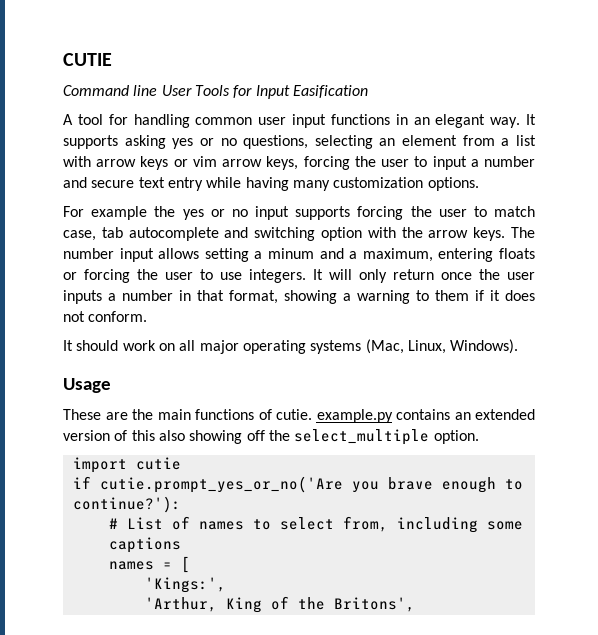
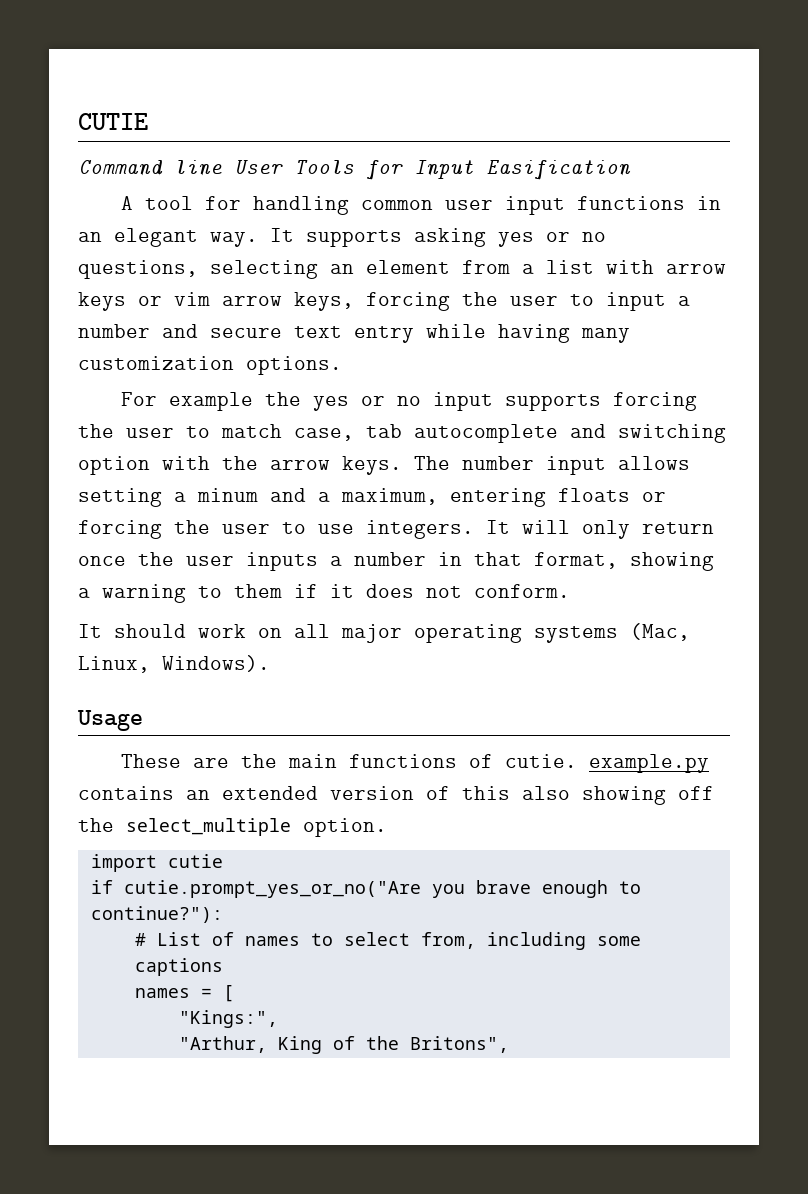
[99,476,343,493] cutie.prompt_yes_or_no('Are -> [123,880,421,898] cutie.prompt_yes_or_no("Are
[72,496,181,513] continue?'): -> [90,906,223,923] continue?"):
[144,577,226,593] [144,597,217,612] 'Kings:', // 'Arthur, -> [178,1010,278,1028] [178,1036,267,1053] "Kings:", // "Arthur,
[333,597,415,612] Britons', -> [409,1036,509,1053] Britons",

